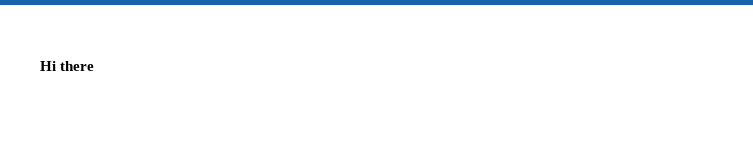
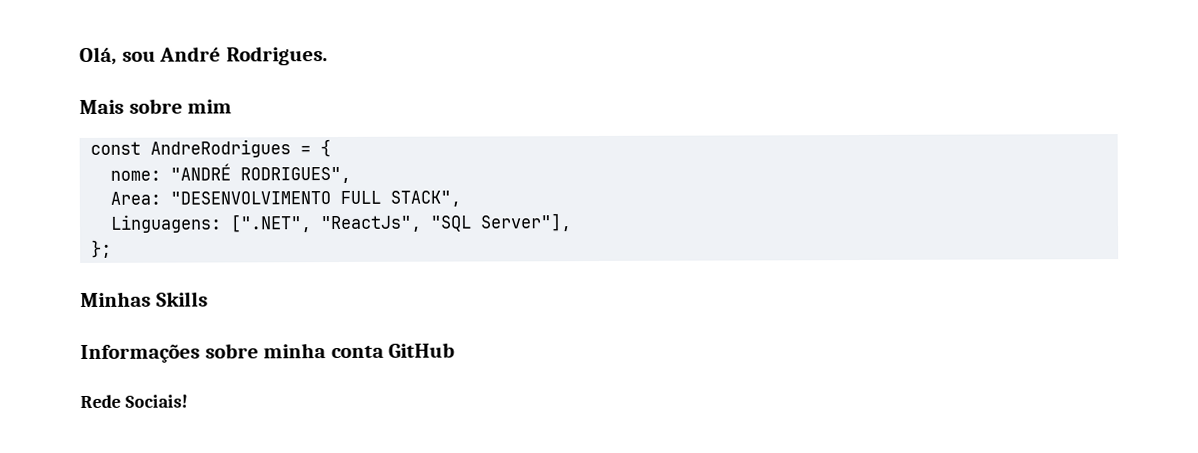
[40,61,95,71] Hi there -> [79,46,328,66] [79,98,233,114] [89,139,331,158] [109,163,351,184] [109,190,461,207] [109,213,572,233] [90,239,112,258] [80,291,208,307] [80,342,456,363] [80,394,188,408] Olá, sou André Rodrigues. // Mais sobre mim // const AndreRodrigues = { // nome: "ANDRÉ RODRIGUES", // Area: "DESENVOLVIMENTO FULL STACK", // Linguagens: [".NET", "ReactJs", "SQL Server"], // }; // Minhas Skills // Informações sobre minha conta GitHub // Rede Sociais!

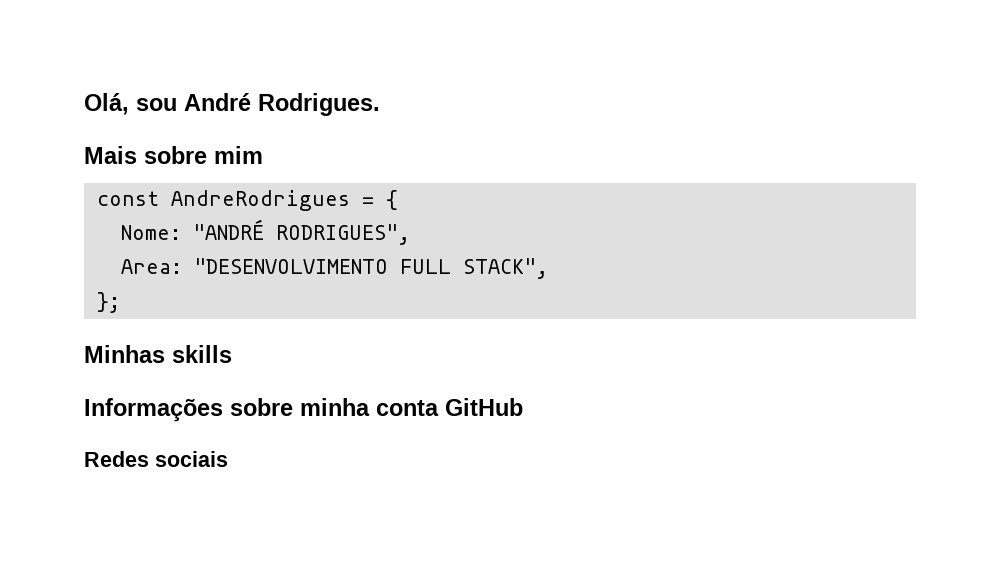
[109,170,161,181] nome: -> [120,225,181,240] Nome:
[109,213,572,233] // Linguagens: [".NET", "ReactJs", "SQL Server"], -> (548, 268) none
[155,291,208,307] Skills -> [172,345,232,363] skills
[80,394,188,408] Rede Sociais! -> [84,451,228,467] Redes sociais

